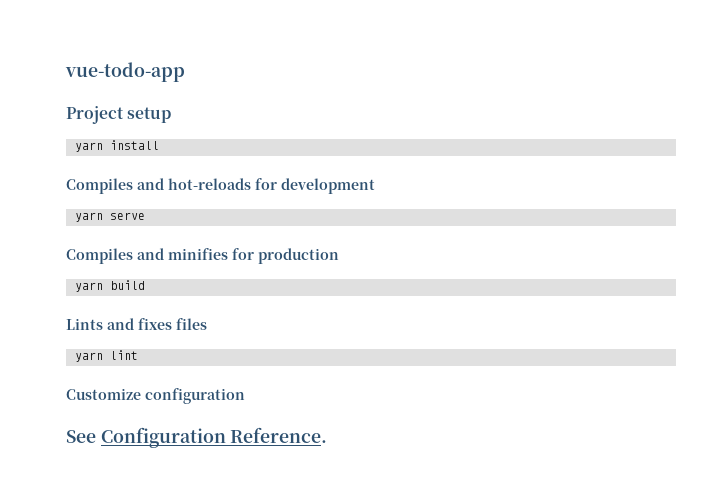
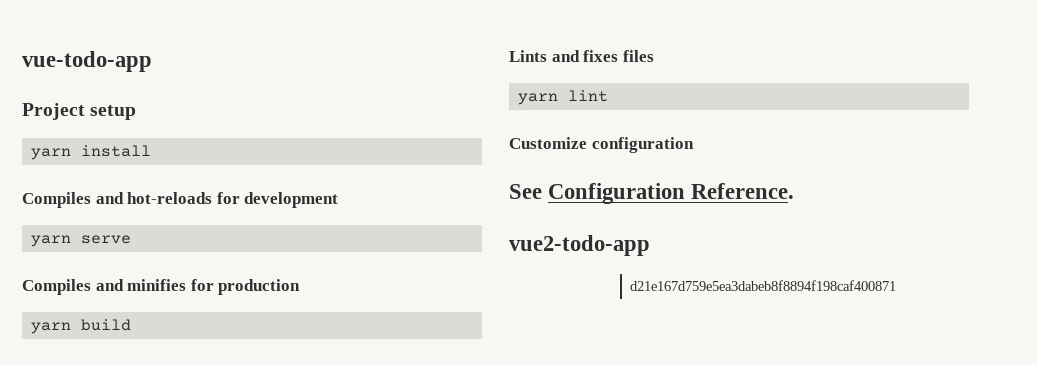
(328, 435) none -> [509,235,650,256] [629,280,896,291] // vue2-todo-app // d21e167d759e5ea3dabeb8f8894f198caf400871

